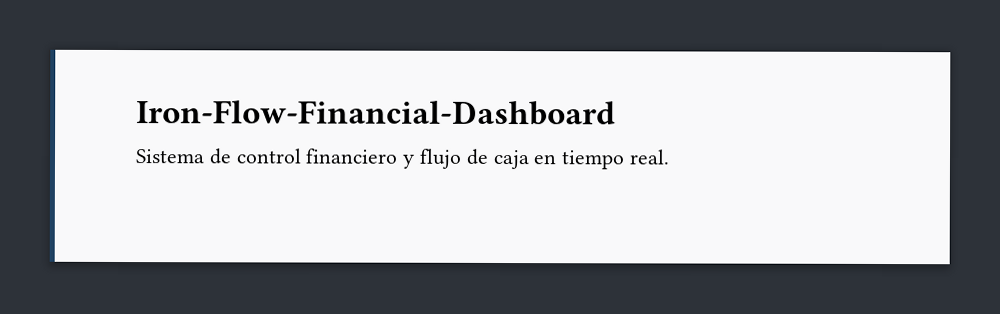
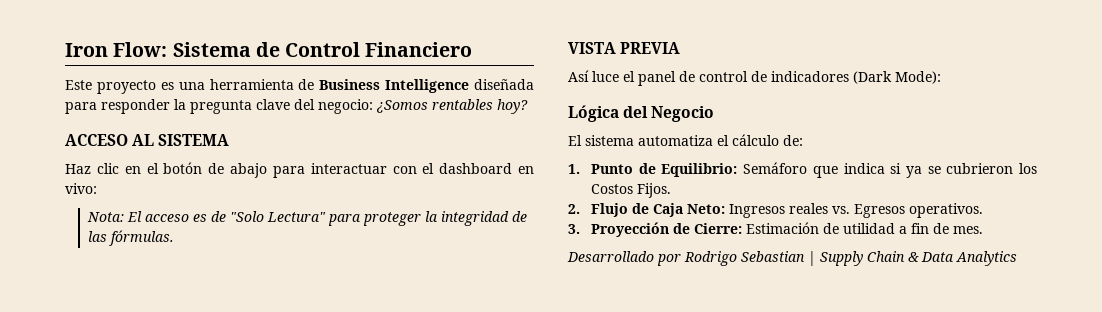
[136,100,616,126] [135,148,671,170] Iron-Flow-Financial-Dashboard // Sistema de control financiero y flujo de caja en tiempo real. -> [65,42,473,57] [65,79,534,94] [65,99,528,114] [65,134,230,146] [65,162,534,178] [65,183,97,194] [87,211,528,226] [88,230,175,246] [568,42,681,54] [568,70,941,86] [568,105,715,122] [568,134,803,146] [568,162,1037,178] [591,183,672,198] [568,203,984,218] [568,222,984,237] [567,251,1017,266] Iron Flow: Sistema de Control Financiero // Este proyecto es una herramienta de Business Intelligence diseñada para responder la pregunta clave del negocio: ¿Somos rentables hoy? // ACCESO AL SISTEMA // Haz clic en el botón de abajo para interactuar con el dashboard en vivo: // Nota: El acceso es de "Solo Lectura" para proteger la integridad de las fórmulas. // VISTA PREVIA // Así luce el panel de control de indicadores (Dark Mode): // Lógica del Negocio // El sistema automatiza el cálculo de: // 1. Punto de Equilibrio: Semáforo que indica si ya se cubrieron los Costos Fijos. // 2. Flujo de Caja Neto: Ingresos reales vs. Egresos operativos. // 3. Proyección de Cierre: Estimación de utilidad a fin de mes. // Desarrollado por Rodrigo Sebastian | Supply Chain & Data Analytics

